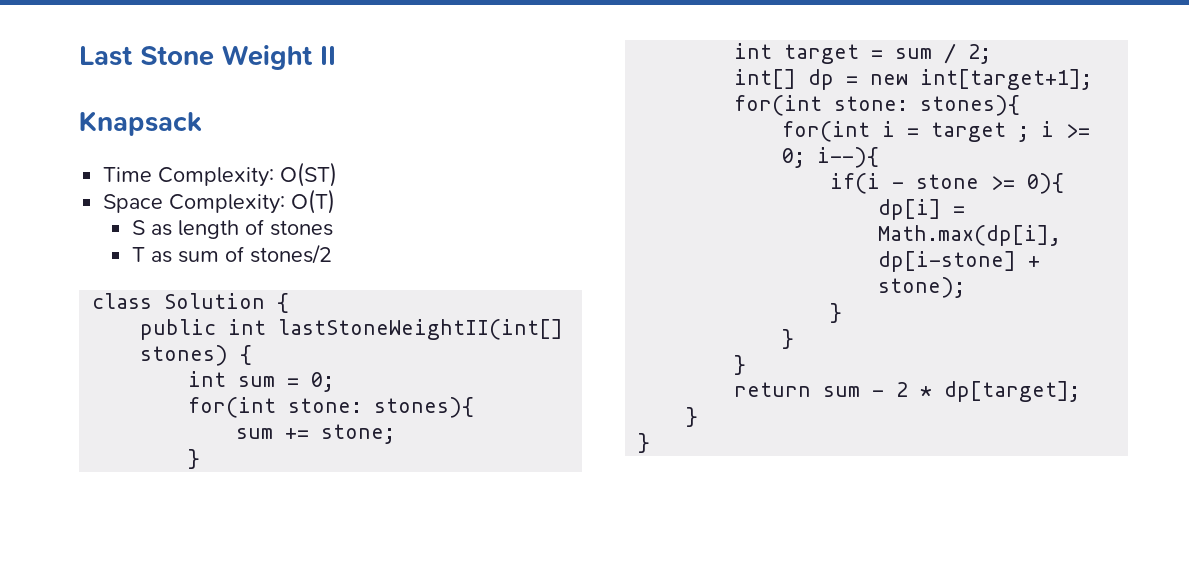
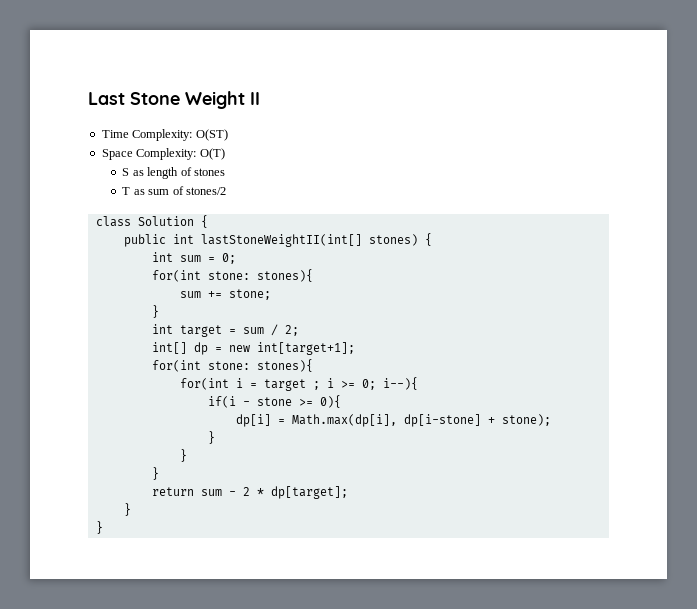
[79,111,202,136] // Knapsack -> (260, 98) none

